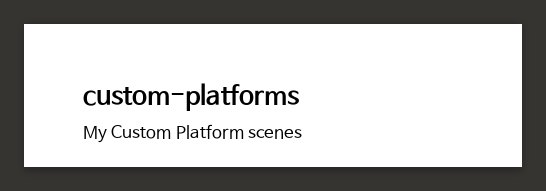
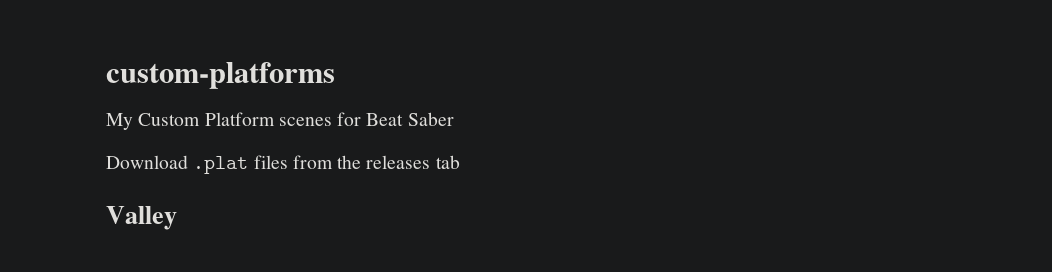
(303, 134) none -> [337,112,454,126] [106,155,460,174] [106,206,177,230] for Beat Saber // Download .plat files from the releases tab // Valley

